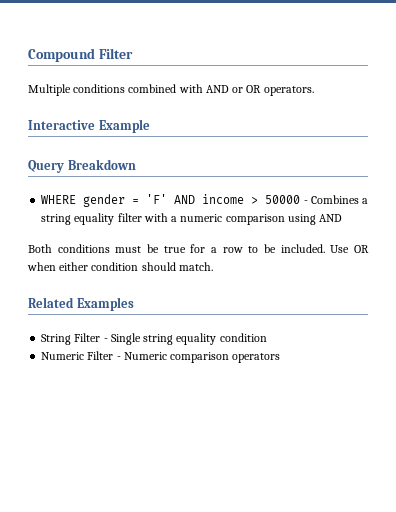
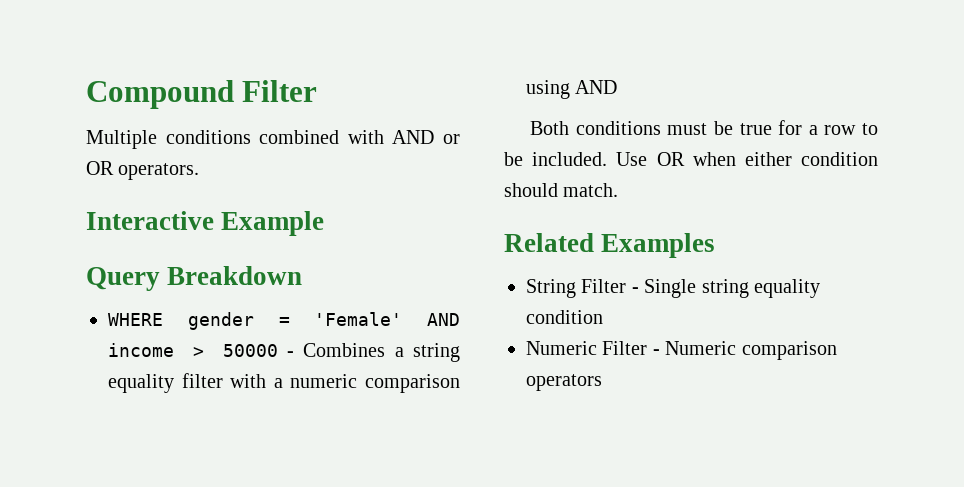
[146,194,168,204] 'F' -> [314,312,403,326] 'Female'

